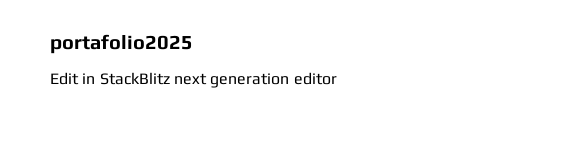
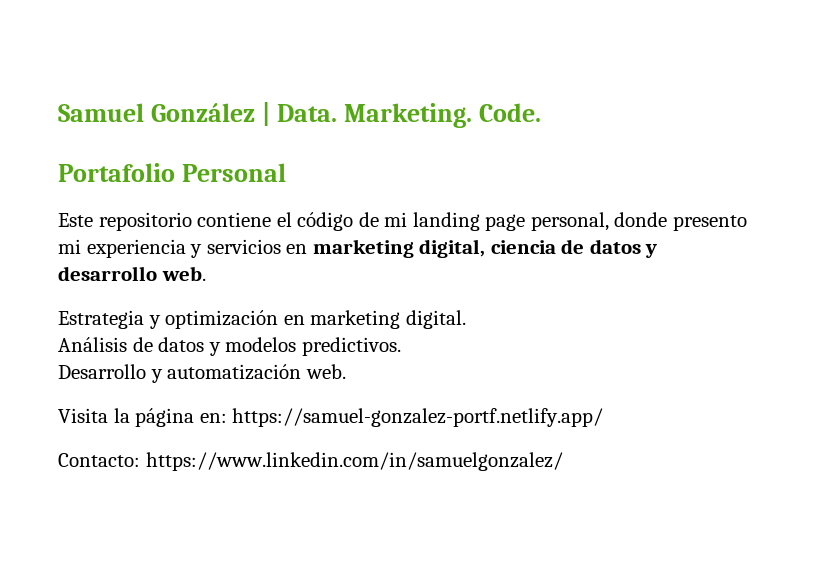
[50,34,193,54] [50,72,337,88] portafolio2025 // Edit in StackBlitz next generation editor -> [58,102,542,128] [58,163,287,182] [58,212,747,231] [58,239,658,258] [58,266,206,281] [58,310,466,329] [58,337,401,356] [58,364,346,383] [58,408,604,427] [58,452,563,471] Samuel González | Data. Marketing. Code. // Portafolio Personal // Este repositorio contiene el código de mi landing page personal, donde presento mi experiencia y servicios en marketing digital, ciencia de datos y desarrollo web. // Estrategia y optimización en marketing digital. // Análisis de datos y modelos predictivos. // Desarrollo y automatización web. // Visita la página en: https://samuel-gonzalez-portf.netlify.app/ // Contacto: https://www.linkedin.com/in/samuelgonzalez/

